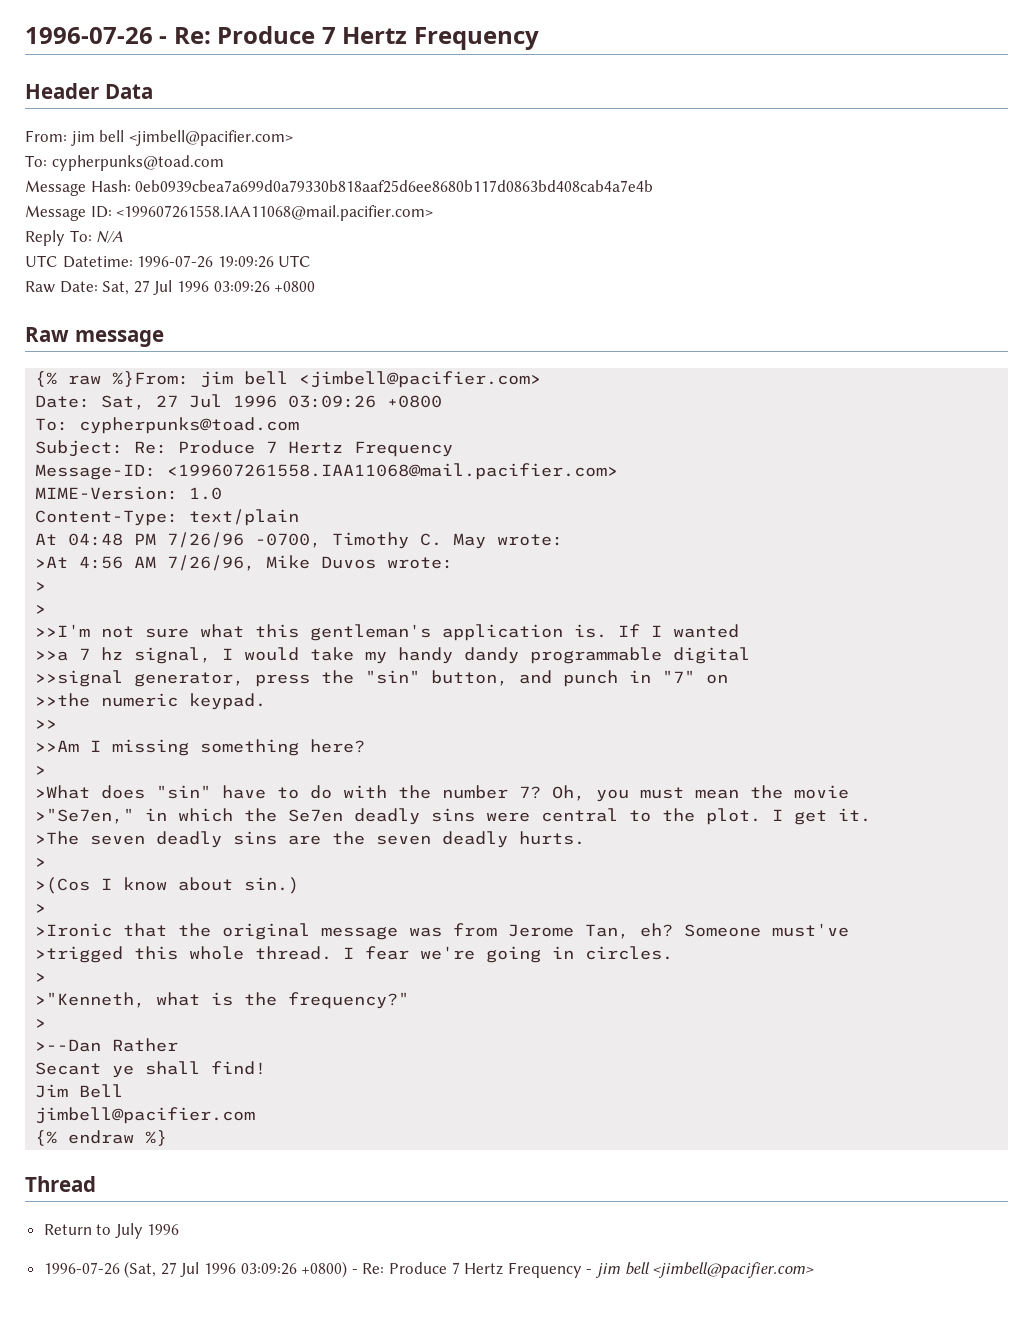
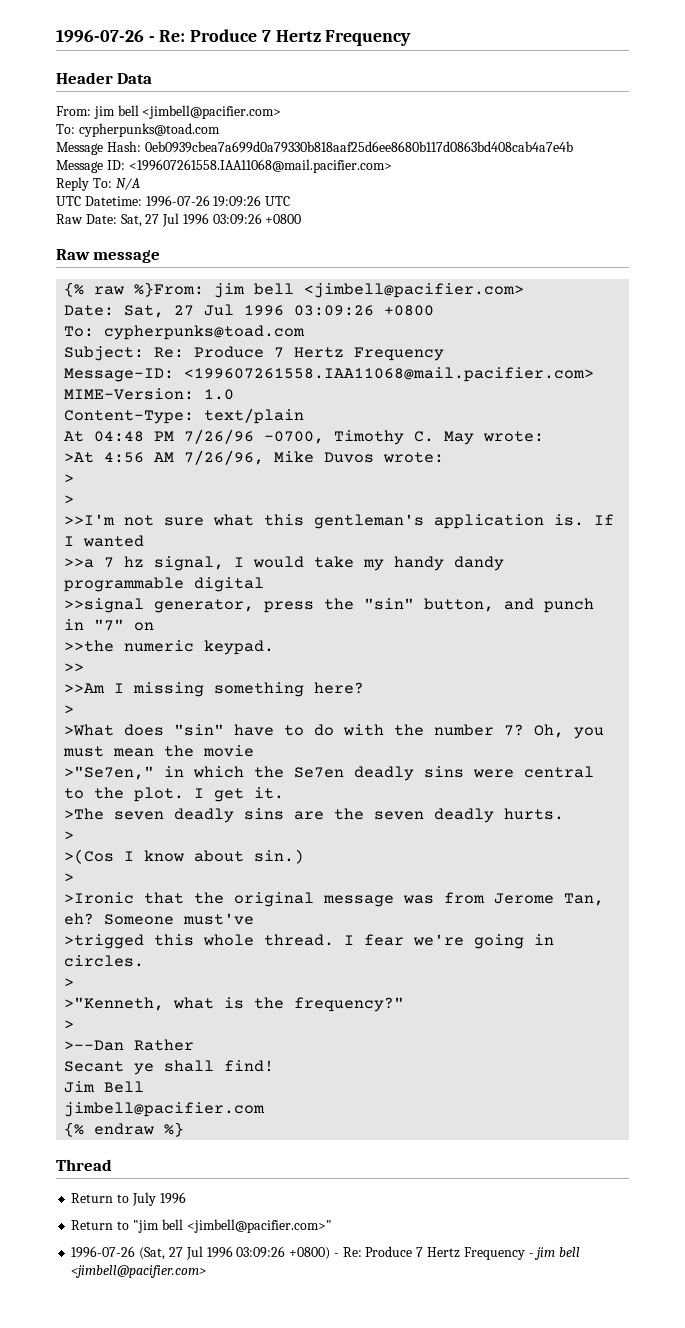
(180, 1229) none -> [71,1219,332,1233] // Return to "jim bell <jimbell@pacifier.com>"

